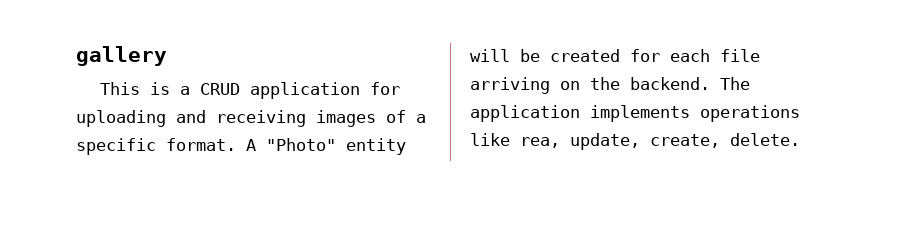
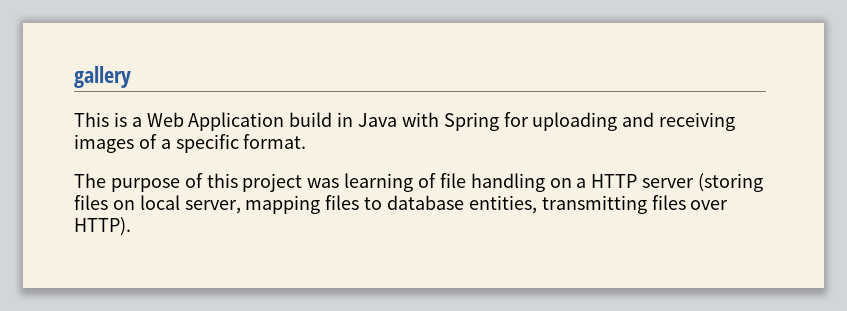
[200,82,361,99] CRUD application -> [146,112,499,131] Web Application build in Java with Spring
[246,138,406,155] [470,49,760,62] [470,77,750,94] [470,105,800,122] [470,133,800,150] A "Photo" entity will be created for each file arriving on the backend. The application implements operations like rea, update, create, delete. -> [74,173,764,192] [74,195,729,214] [74,217,131,236] // The purpose of this project was learning of file handling on a HTTP server (storing files on local server, mapping files to database entities, transmitting files over HTTP).

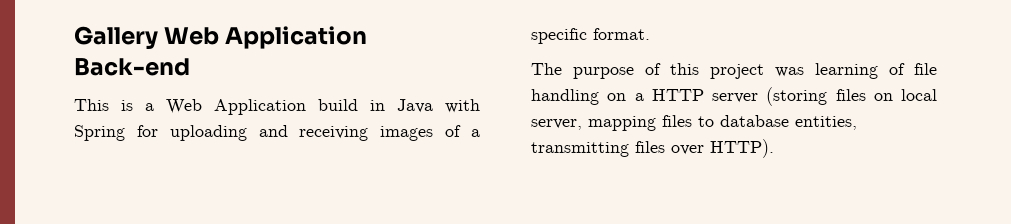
[74,66,131,88] gallery -> [74,26,368,49] [74,58,190,76] Gallery Web Application Back-end

